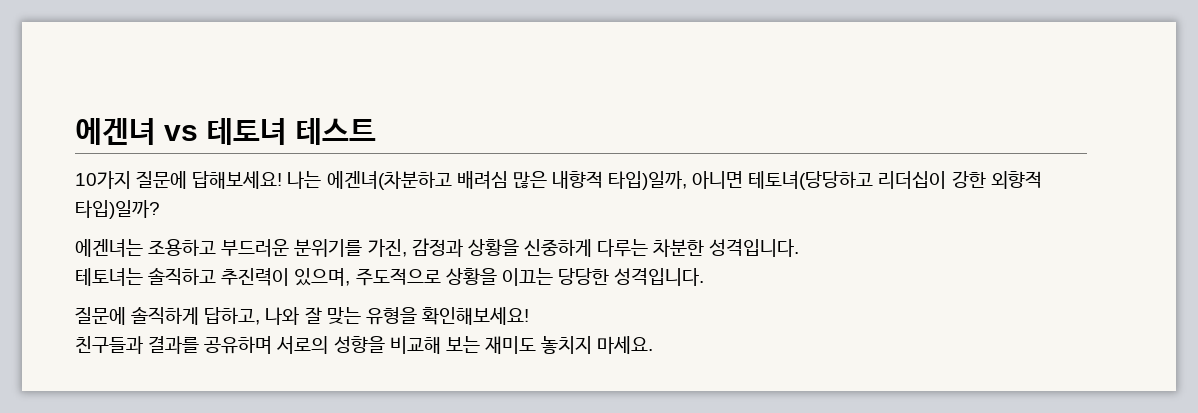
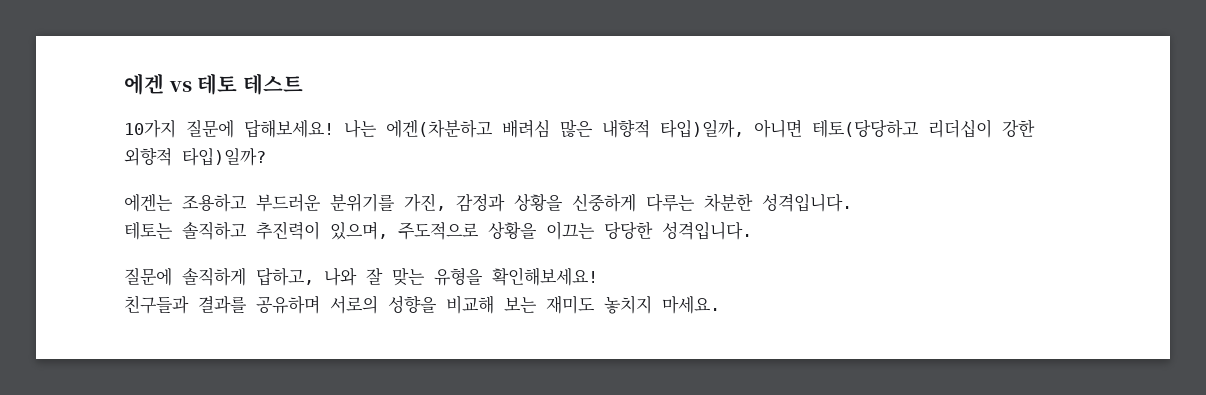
[75,118,288,145] 에겐녀 vs 테토녀 -> [124,73,238,95] 에겐 vs 테토
[326,171,452,190] 에겐녀(차분하고 -> [386,119,493,138] 에겐(차분하고
[748,171,874,190] 테토녀(당당하고 -> [812,119,919,138] 테토(당당하고
[75,239,143,257] 에겐녀는 -> [124,194,173,212] 에겐는
[75,268,143,286] 테토녀는 -> [124,221,173,240] 테토는

